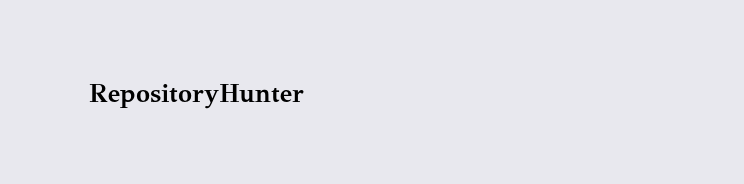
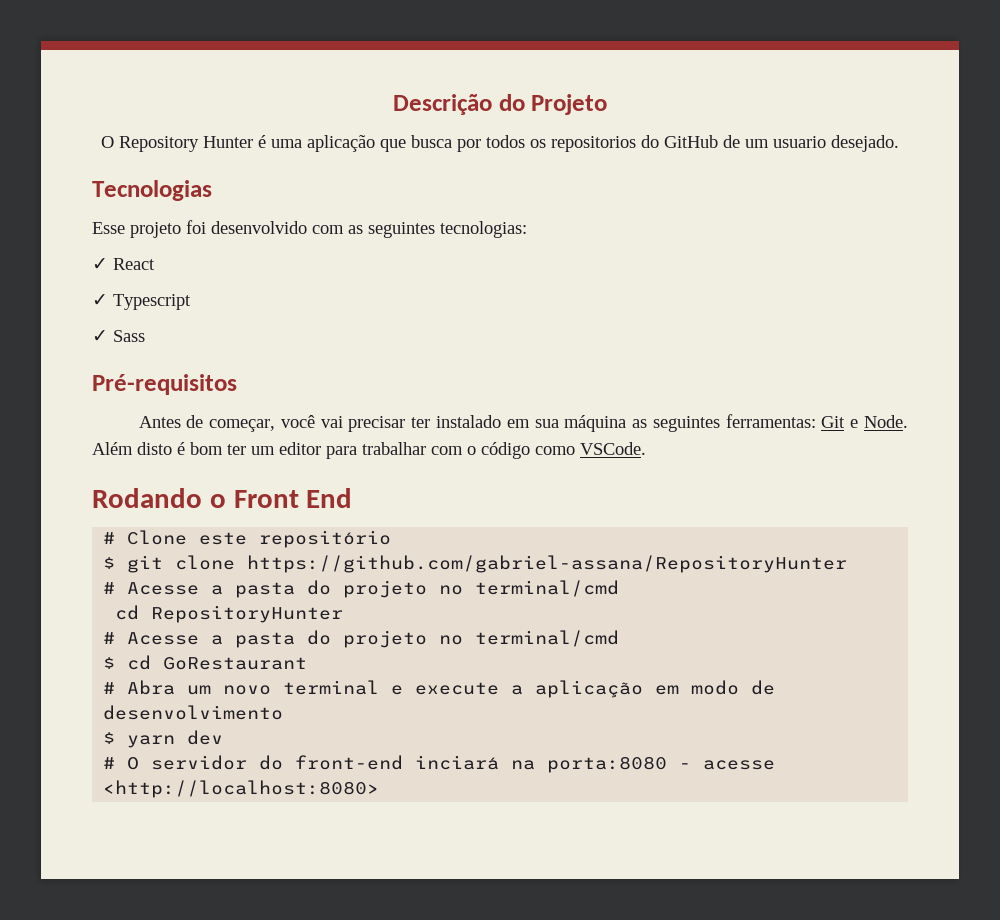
[89,84,304,109] RepositoryHunter -> [392,94,608,115] [101,135,899,152] [92,180,212,201] [92,220,527,238] [92,258,155,270] [92,294,191,310] [92,330,145,342] [92,374,237,395] [138,414,909,432] [92,442,646,459] [92,488,353,508] [103,530,392,548] [103,555,848,573] [103,580,620,598] [115,605,344,623] [103,630,620,648] [103,655,308,670] [103,680,776,698] [103,705,284,720] [103,730,224,748] [103,755,776,773] [103,780,380,798] Descrição do Projeto // O Repository Hunter é uma aplicação que busca por todos os repositorios do GitHub de um usuario desejado. // Tecnologias // Esse projeto foi desenvolvido com as seguintes tecnologias: // ✓ React // ✓ Typescript // ✓ Sass // Pré-requisitos // Antes de começar, você vai precisar ter instalado em sua máquina as seguintes ferramentas: Git e Node. Além disto é bom ter um editor para trabalhar com o código como VSCode. // Rodando o Front End // # Clone este repositório // $ git clone https://github.com/gabriel-assana/RepositoryHunter // # Acesse a pasta do projeto no terminal/cmd // cd RepositoryHunter // # Acesse a pasta do projeto no terminal/cmd // $ cd GoRestaurant // # Abra um novo terminal e execute a aplicação em modo de desenvolvimento // $ yarn dev // # O servidor do front-end inciará na porta:8080 - acesse <http://localhost:8080>

